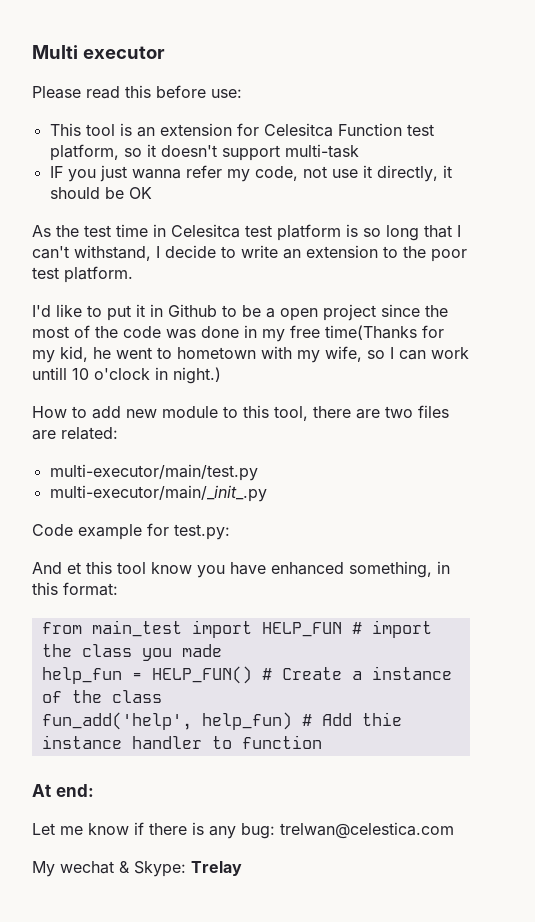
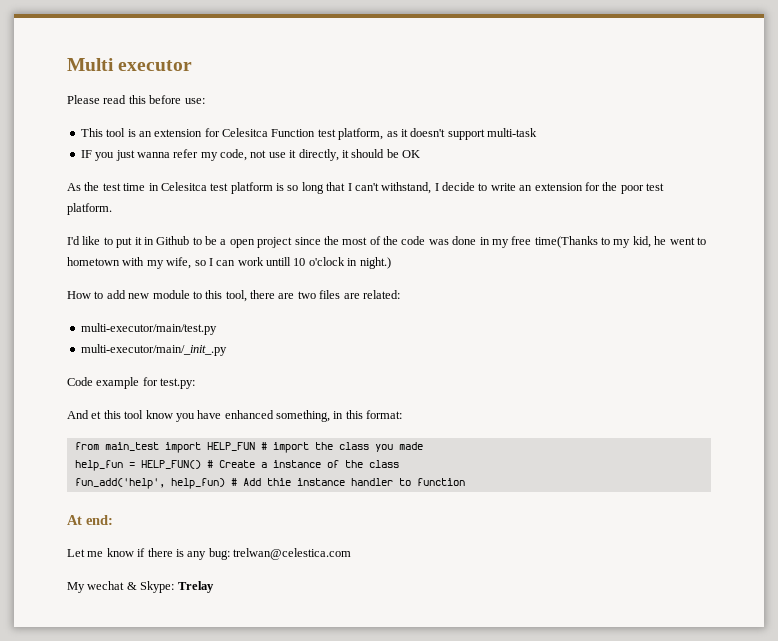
[123,148,142,157] so -> [386,131,398,137] as
[383,246,398,258] to -> [584,182,600,191] for
[422,325,444,338] for -> [601,237,610,245] to

